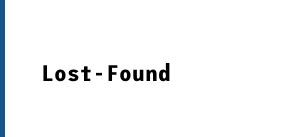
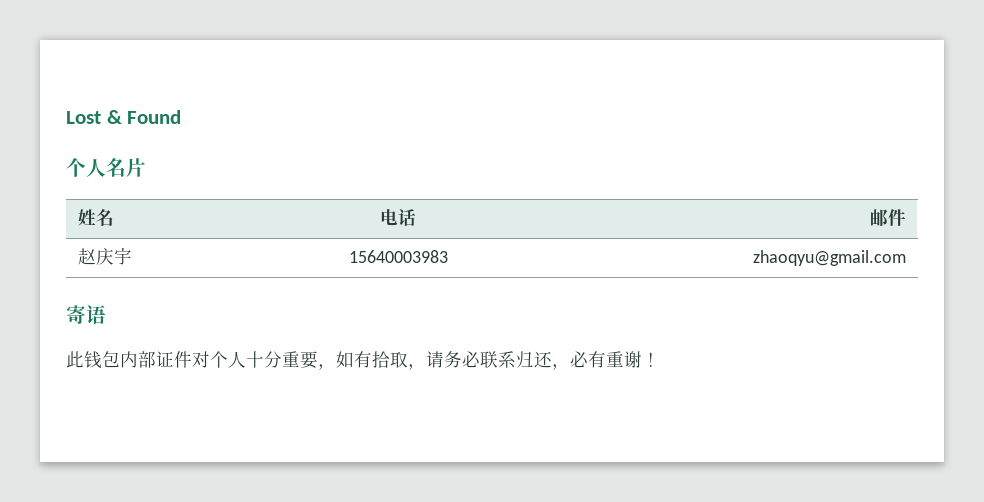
[41,63,171,82] Lost-Found -> [66,110,182,124] [66,158,146,177] [78,209,115,226] [380,209,416,226] [869,209,906,227] [78,247,133,265] [348,250,448,263] [752,250,906,266] [66,305,106,324] [66,351,660,370] Lost & Found // 个人名片 // 姓名 | 电话 | 邮件 // 赵庆宇 | 15640003983 | zhaoqyu@gmail.com // 寄语 // 此钱包内部证件对个人十分重要，如有拾取，请务必联系归还，必有重谢！

